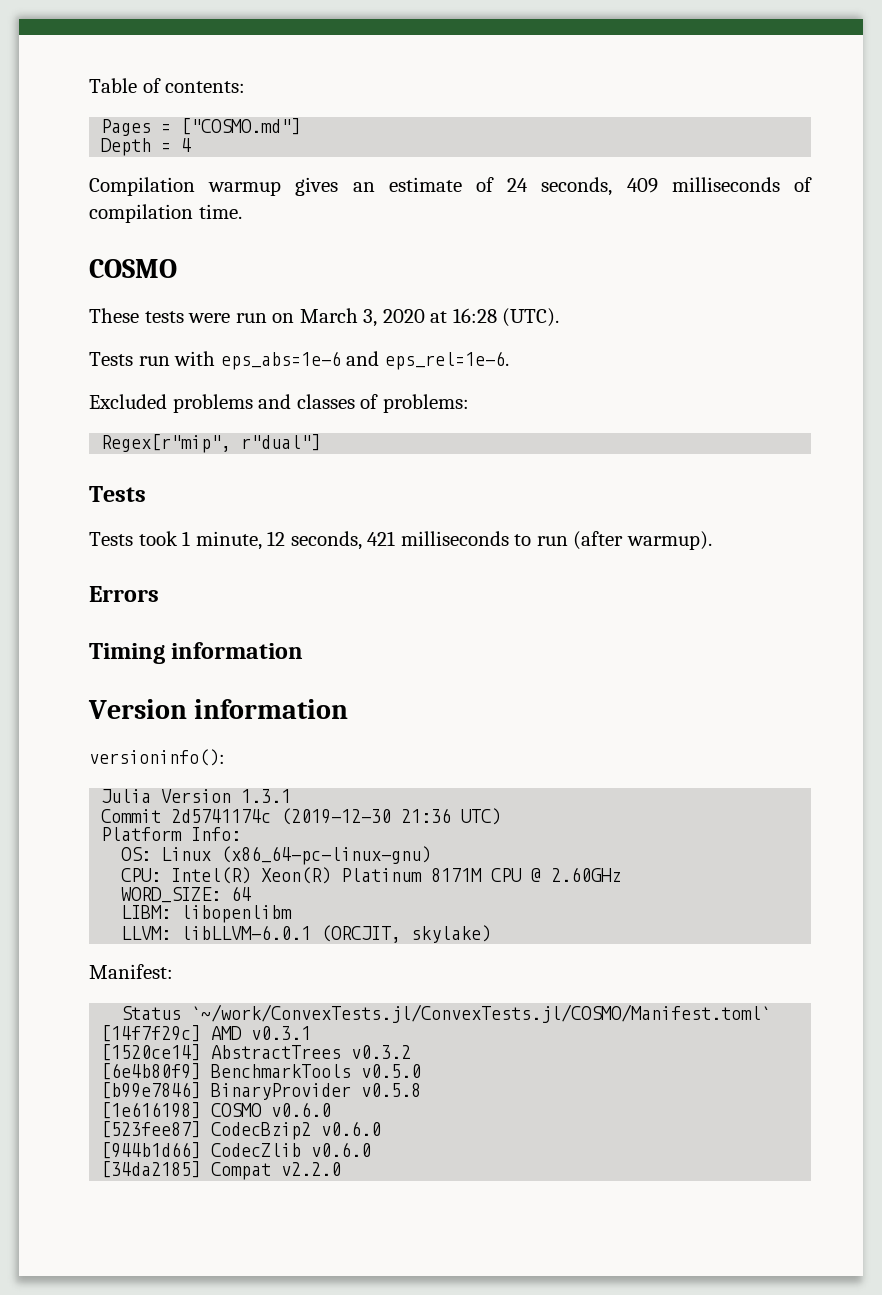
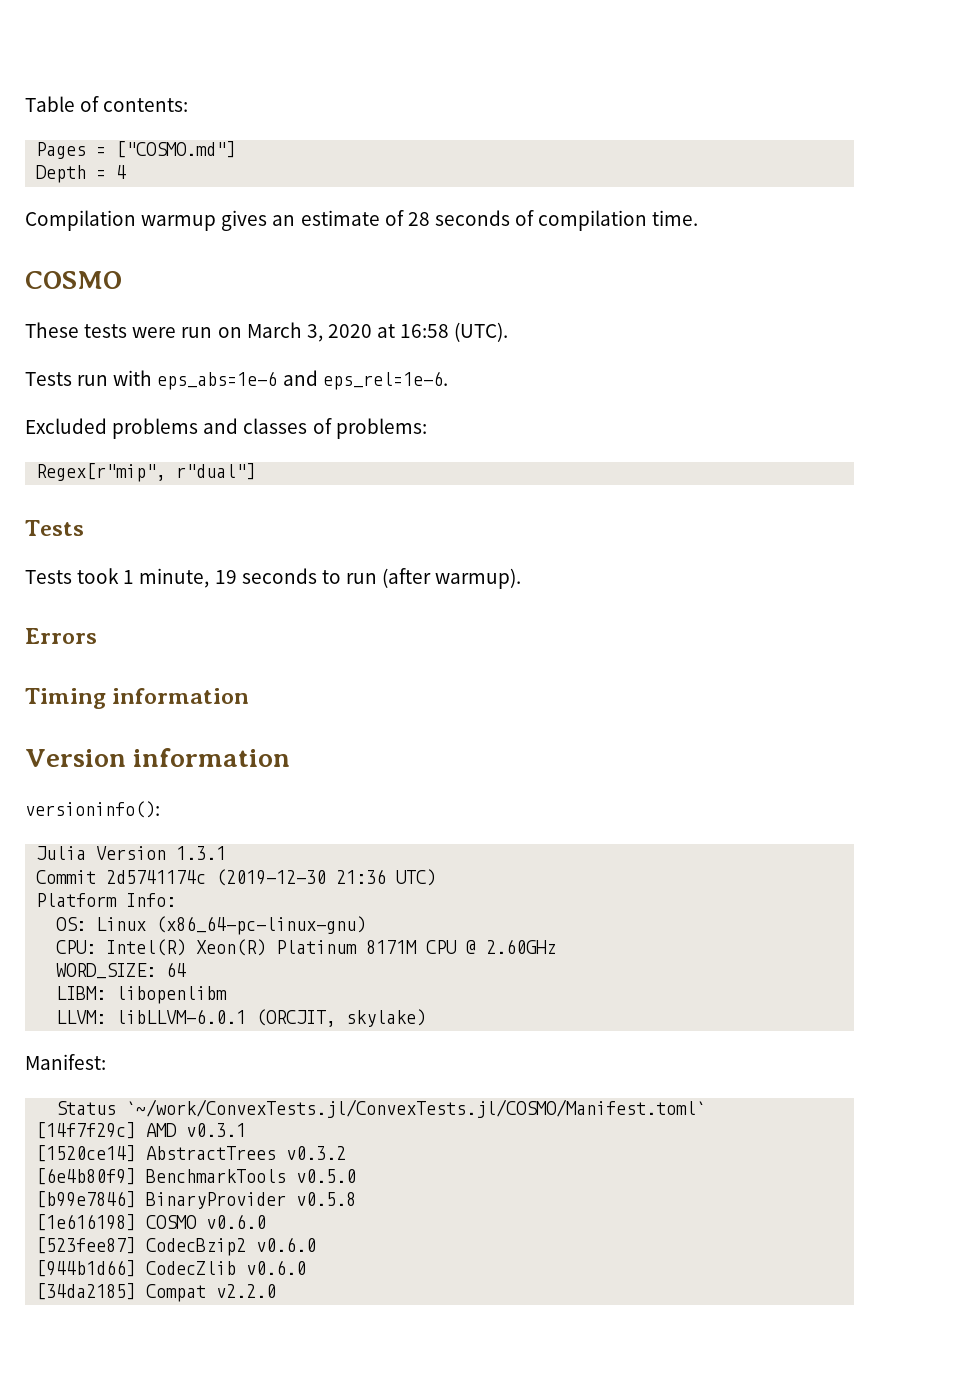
[507,177,780,196] 24 seconds, 409 milliseconds -> [407,210,510,226] 28 seconds
[452,308,497,323] 16:28 -> [400,324,450,338] 16:58
[267,531,509,550] 12 seconds, 421 milliseconds -> [214,568,317,584] 19 seconds

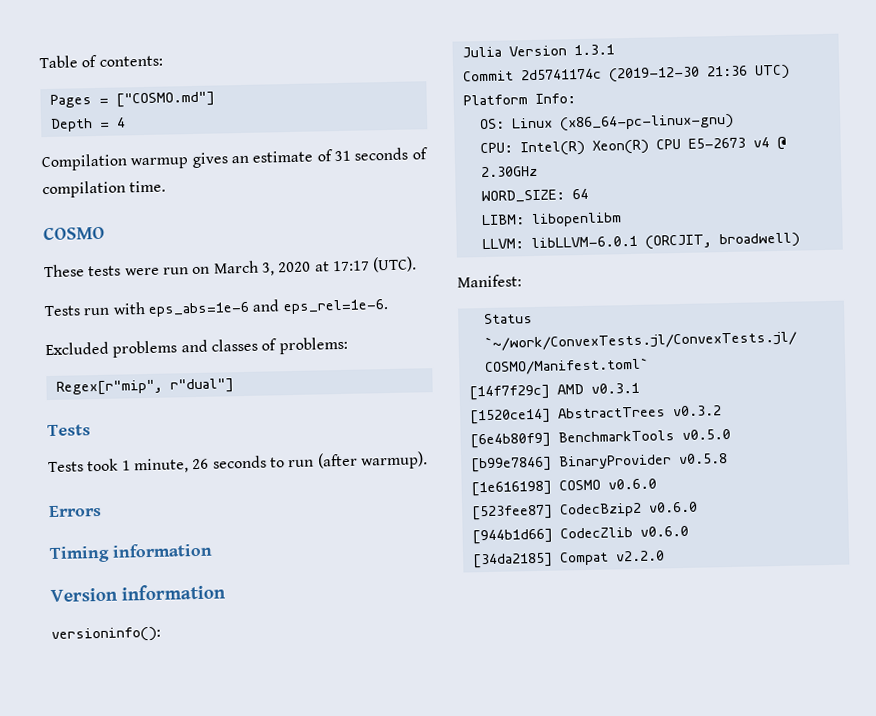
[407,212,430,226] 28 -> [333,150,351,162] 31
[400,324,450,338] 16:58 -> [331,260,370,272] 17:17
[214,570,237,584] 19 -> [192,458,210,470] 26
[276,939,557,954] Platinum 8171M CPU @ 2.60GHz -> [655,136,787,150] [480,165,538,178] CPU E5-2673 v4 @ 2.30GHz
[346,1009,427,1027] skylake) -> [718,232,800,249] broadwell)

